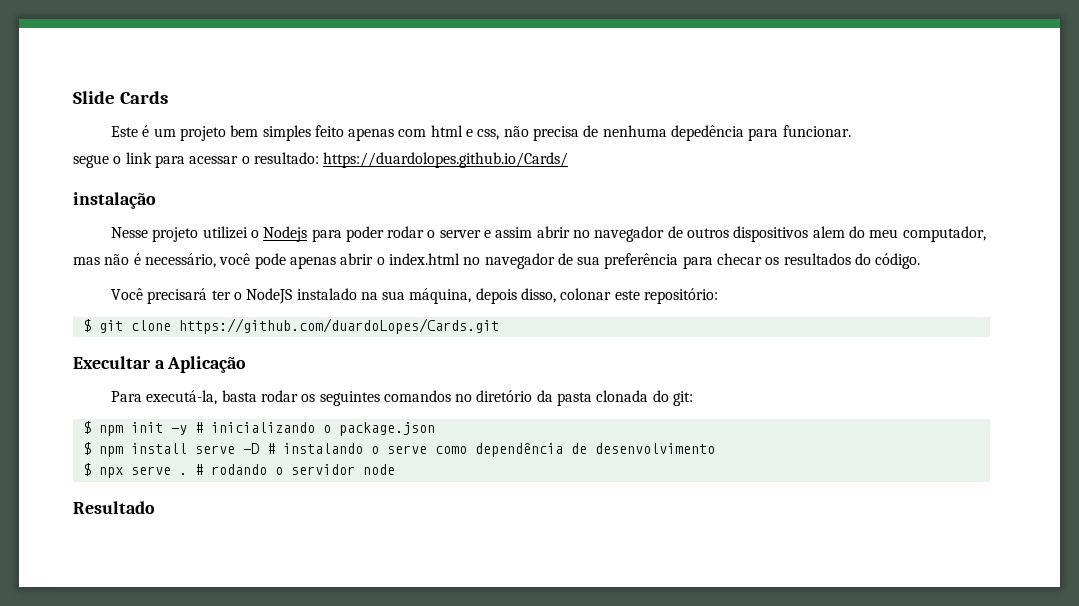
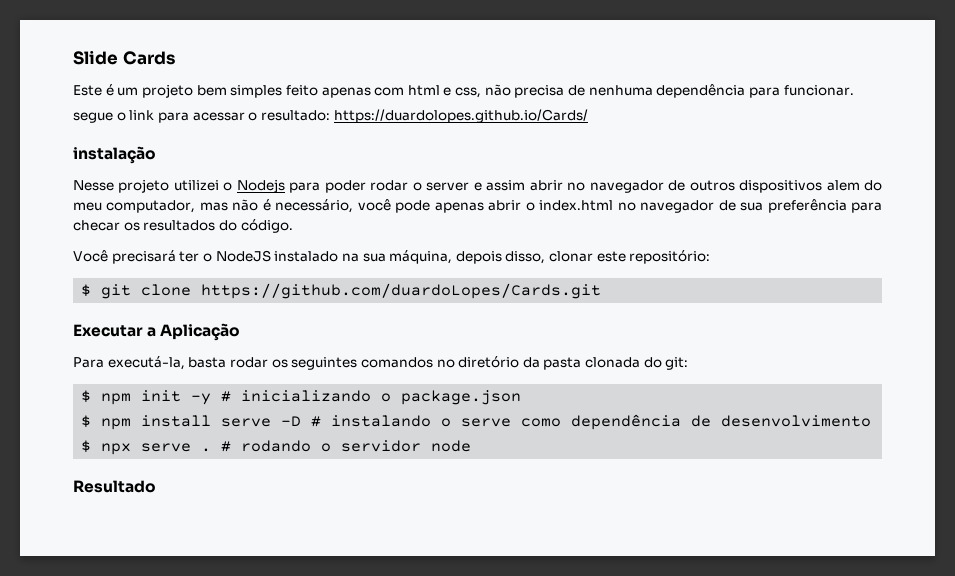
[671,125,745,141] depedência -> [656,84,746,98] dependência
[560,288,612,300] colonar -> [549,251,594,262] clonar
[73,356,151,369] Execultar -> [73,324,143,337] Executar

